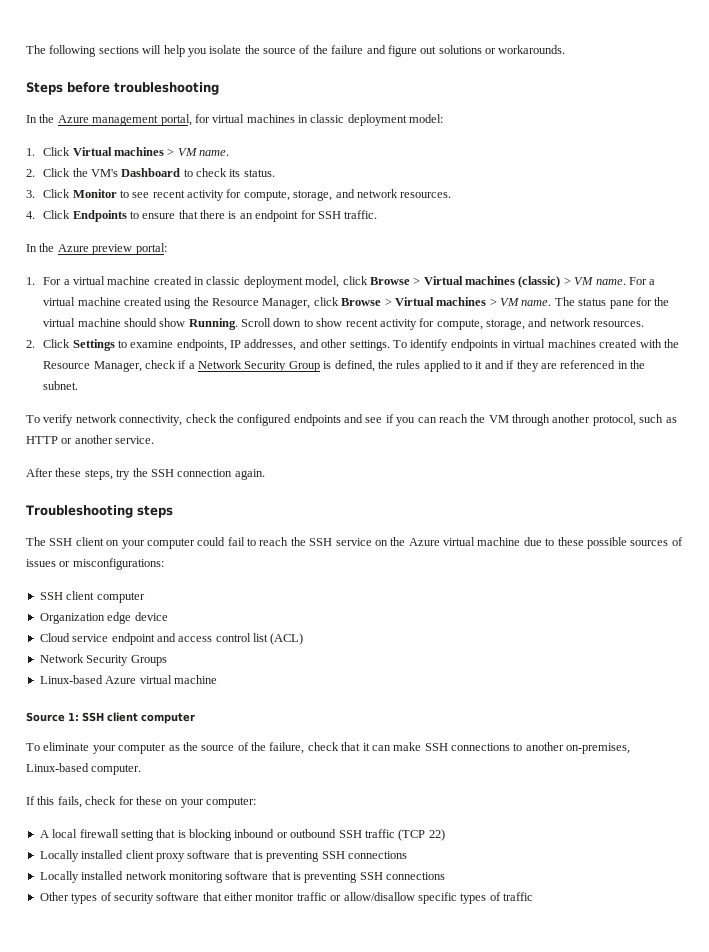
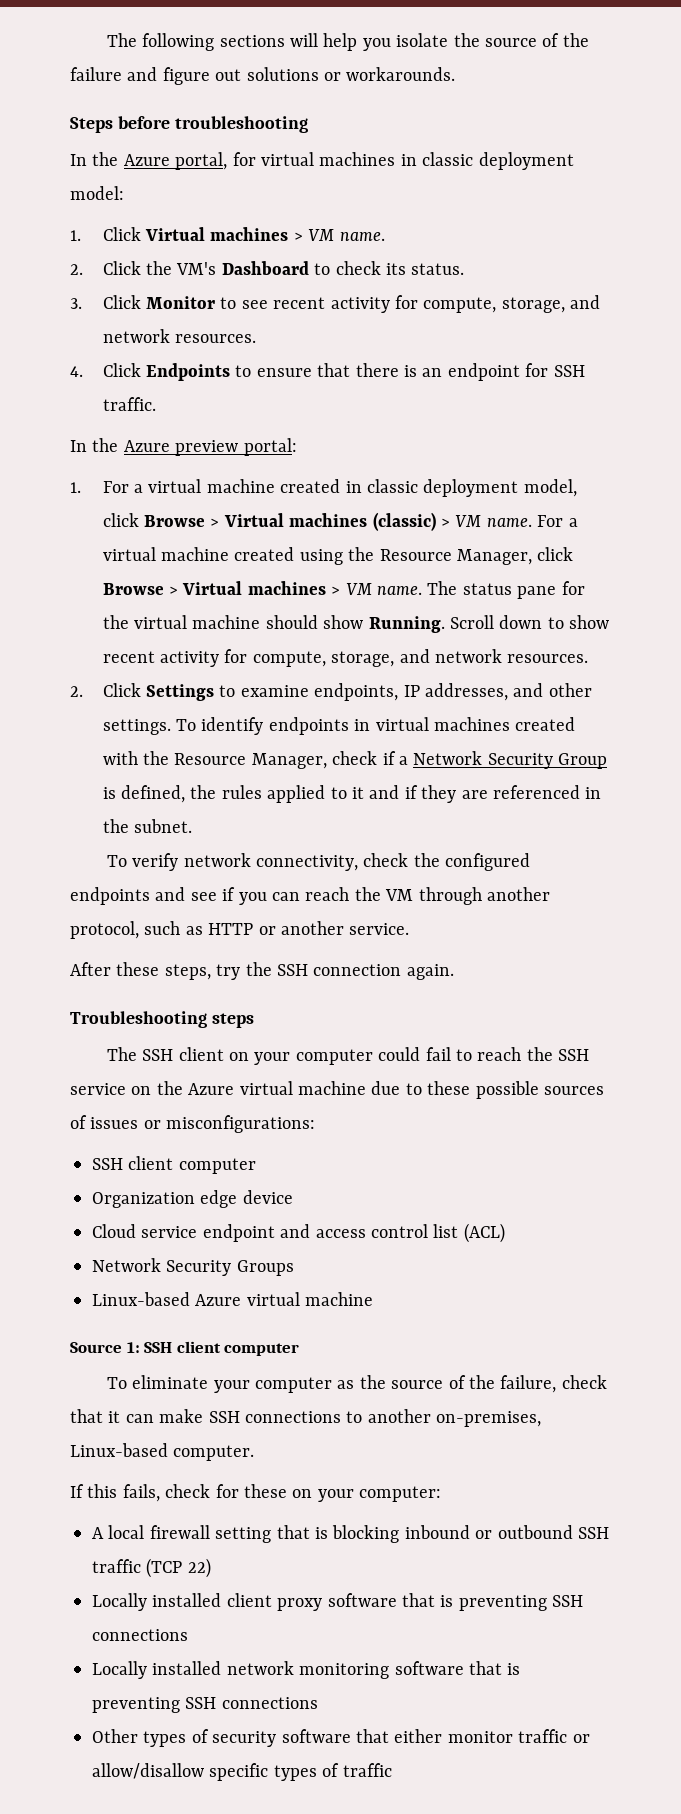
[92,115,159,126] management -> (170, 160) none

